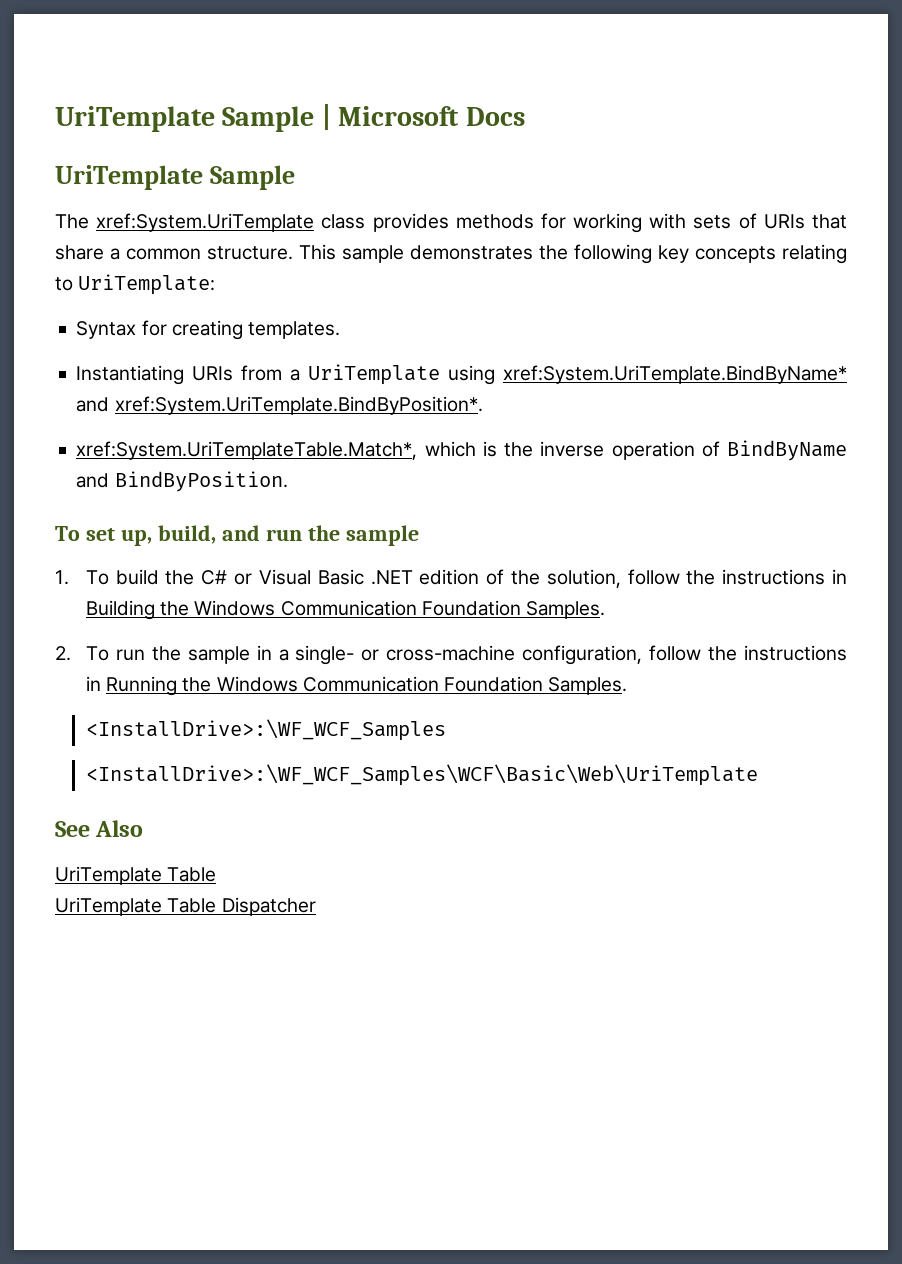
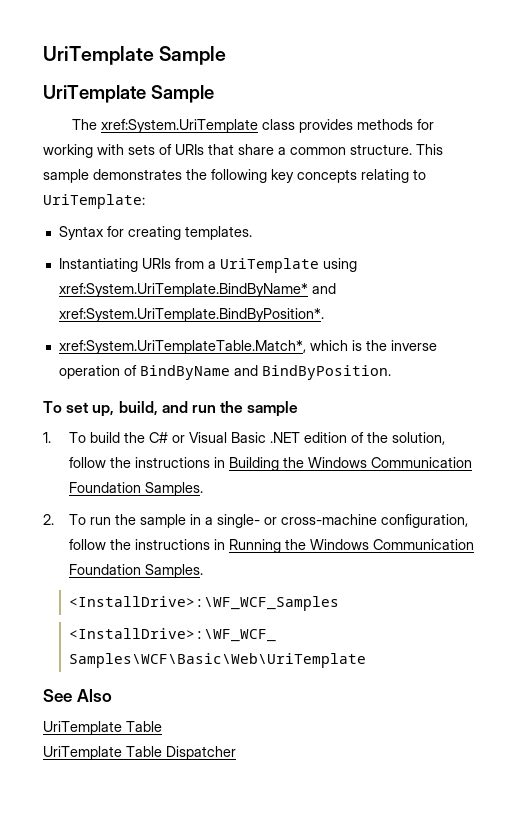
[55,104,525,132] UriTemplate Sample | Microsoft Docs -> [43,46,227,65] UriTemplate Sample

